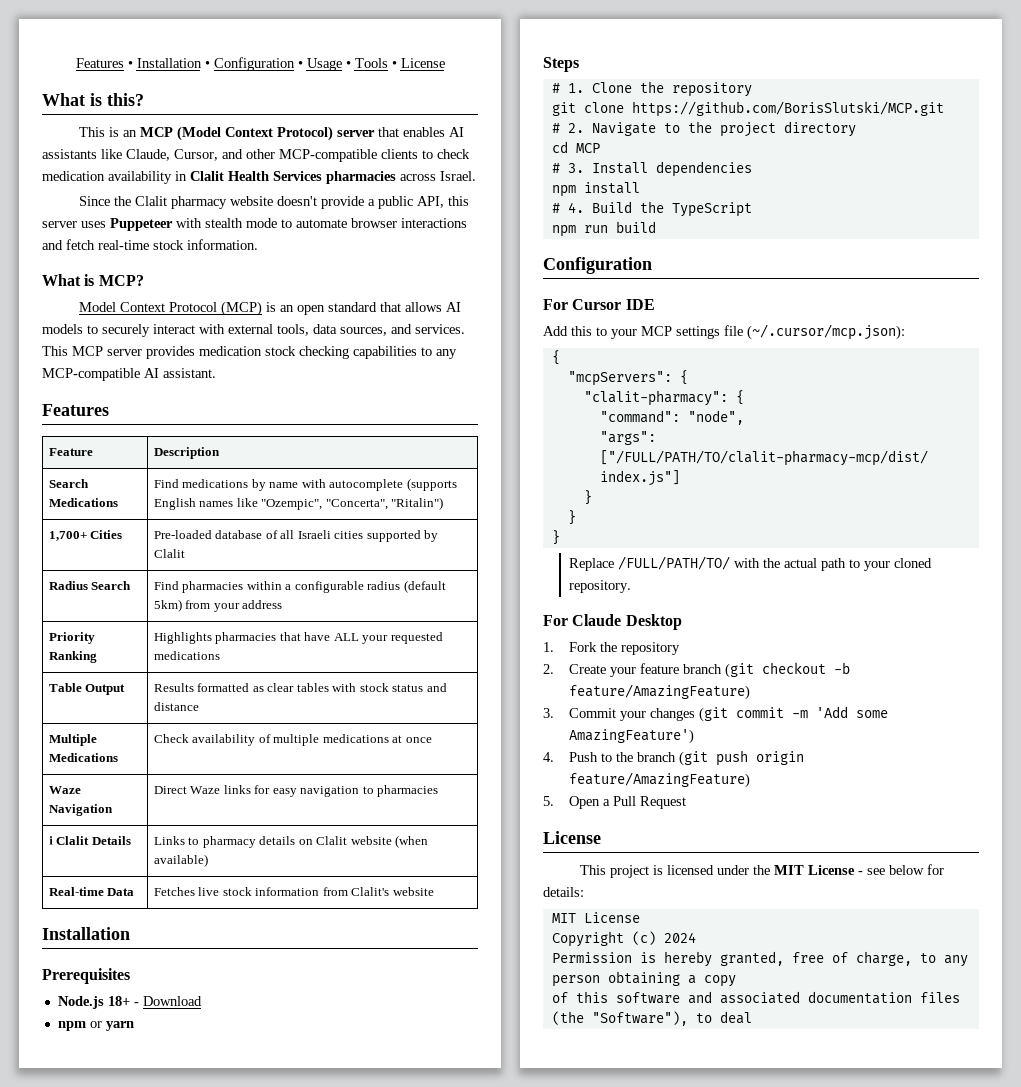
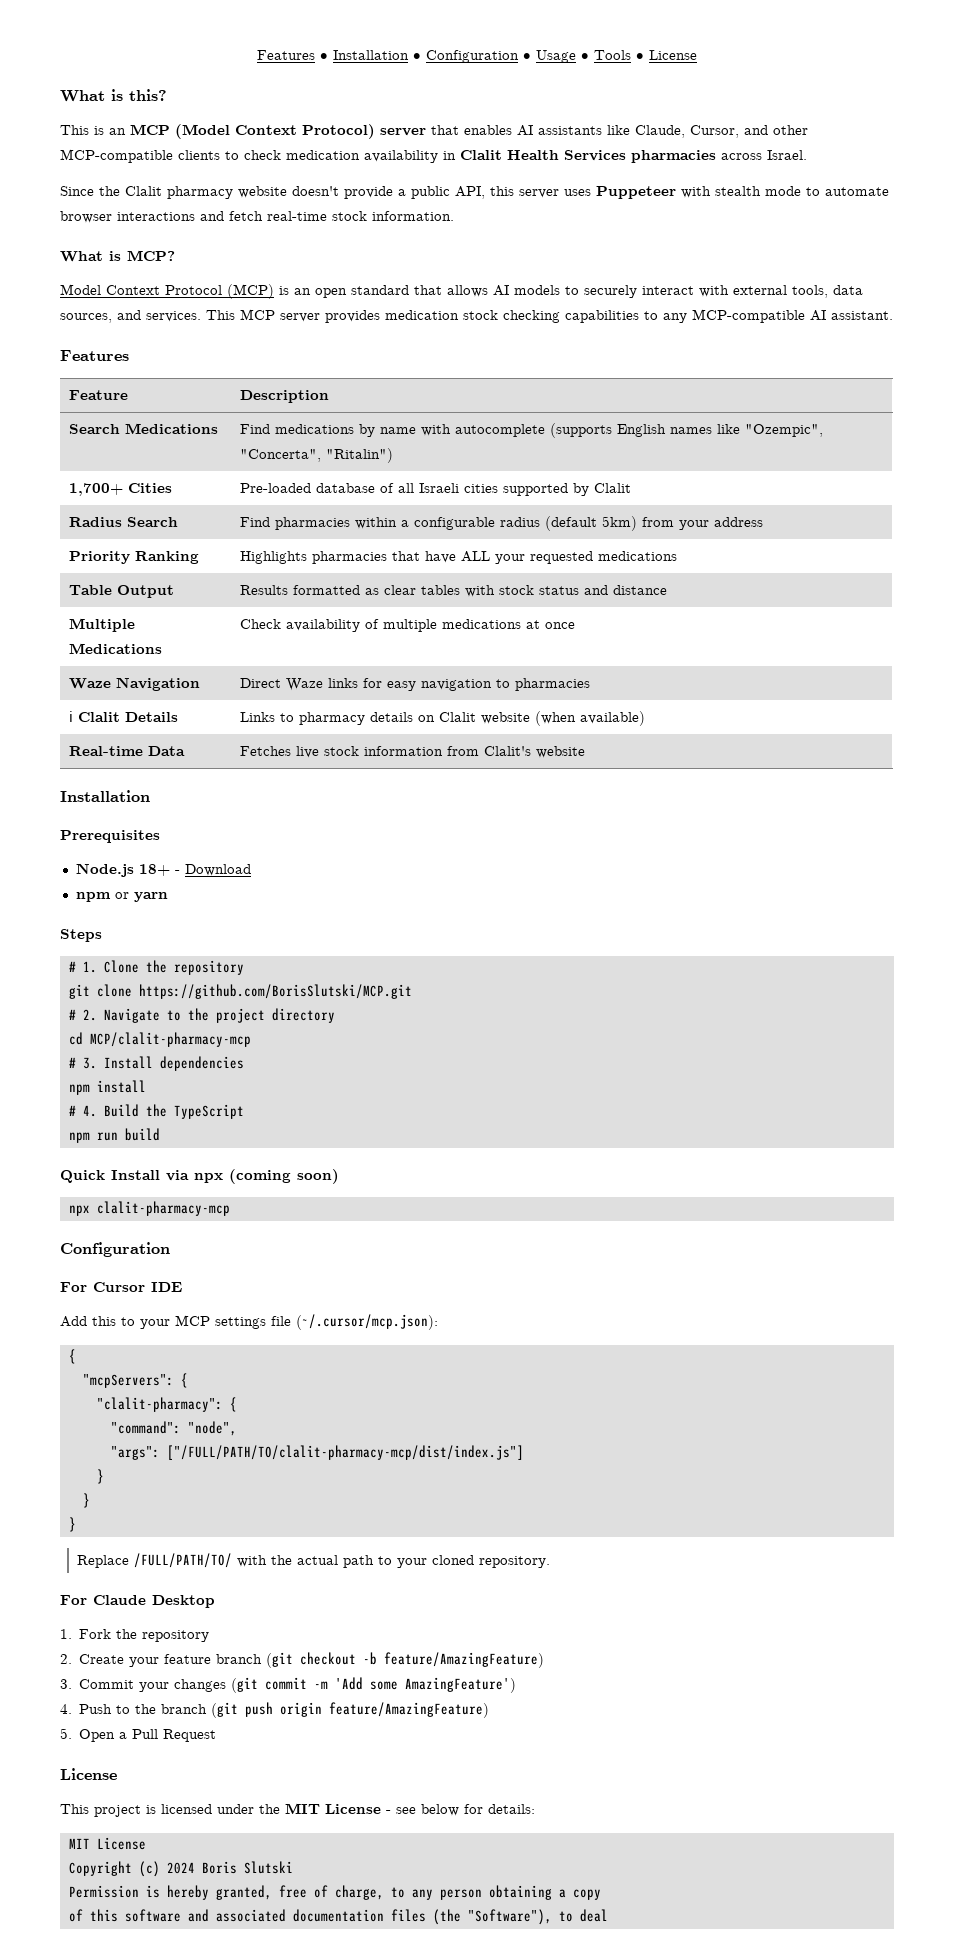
[575,143,600,153] MCP -> [89,1032,251,1047] MCP/clalit-pharmacy-mcp
(656, 227) none -> [60,1169,339,1184] [68,1201,230,1216] // Quick Install via npx (coming soon) // npx clalit-pharmacy-mcp
(696, 937) none -> [201,1861,293,1874] Boris Slutski

